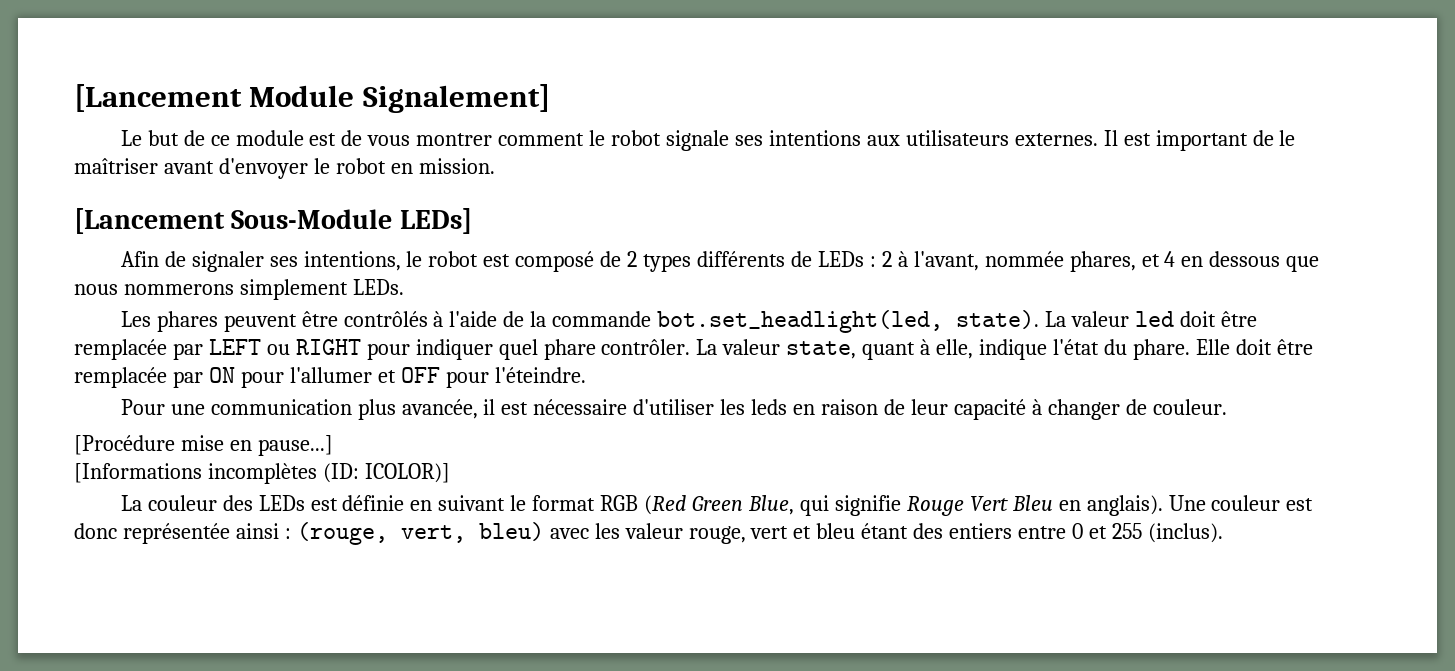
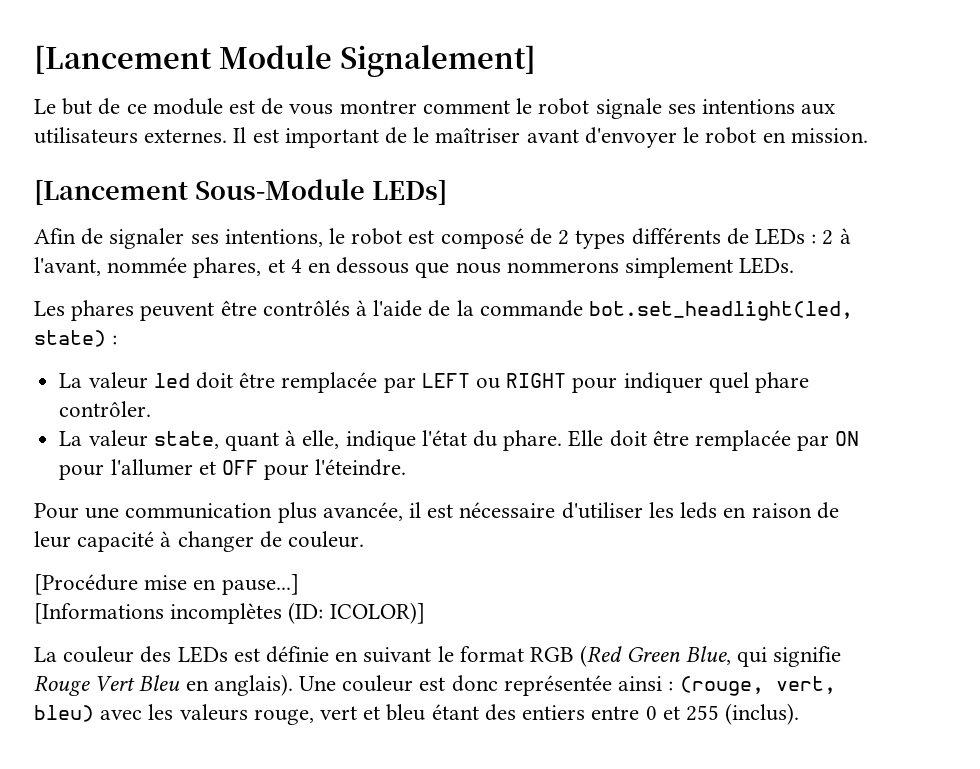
[956,310,1040,329] state). -> [34,330,118,347] state) : //
(691, 347) none -> (152, 409) //
[624,523,683,539] valeur -> [179,704,248,721] valeurs

